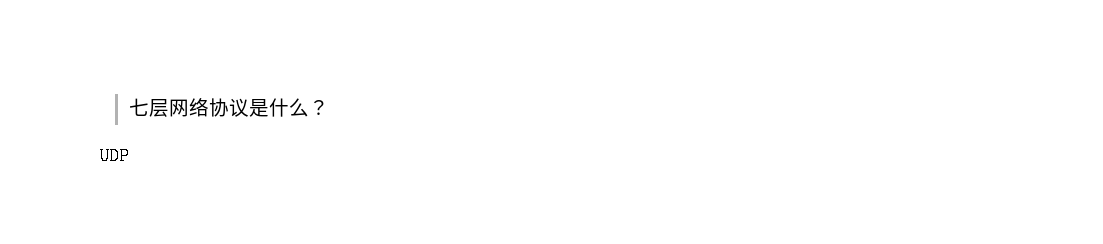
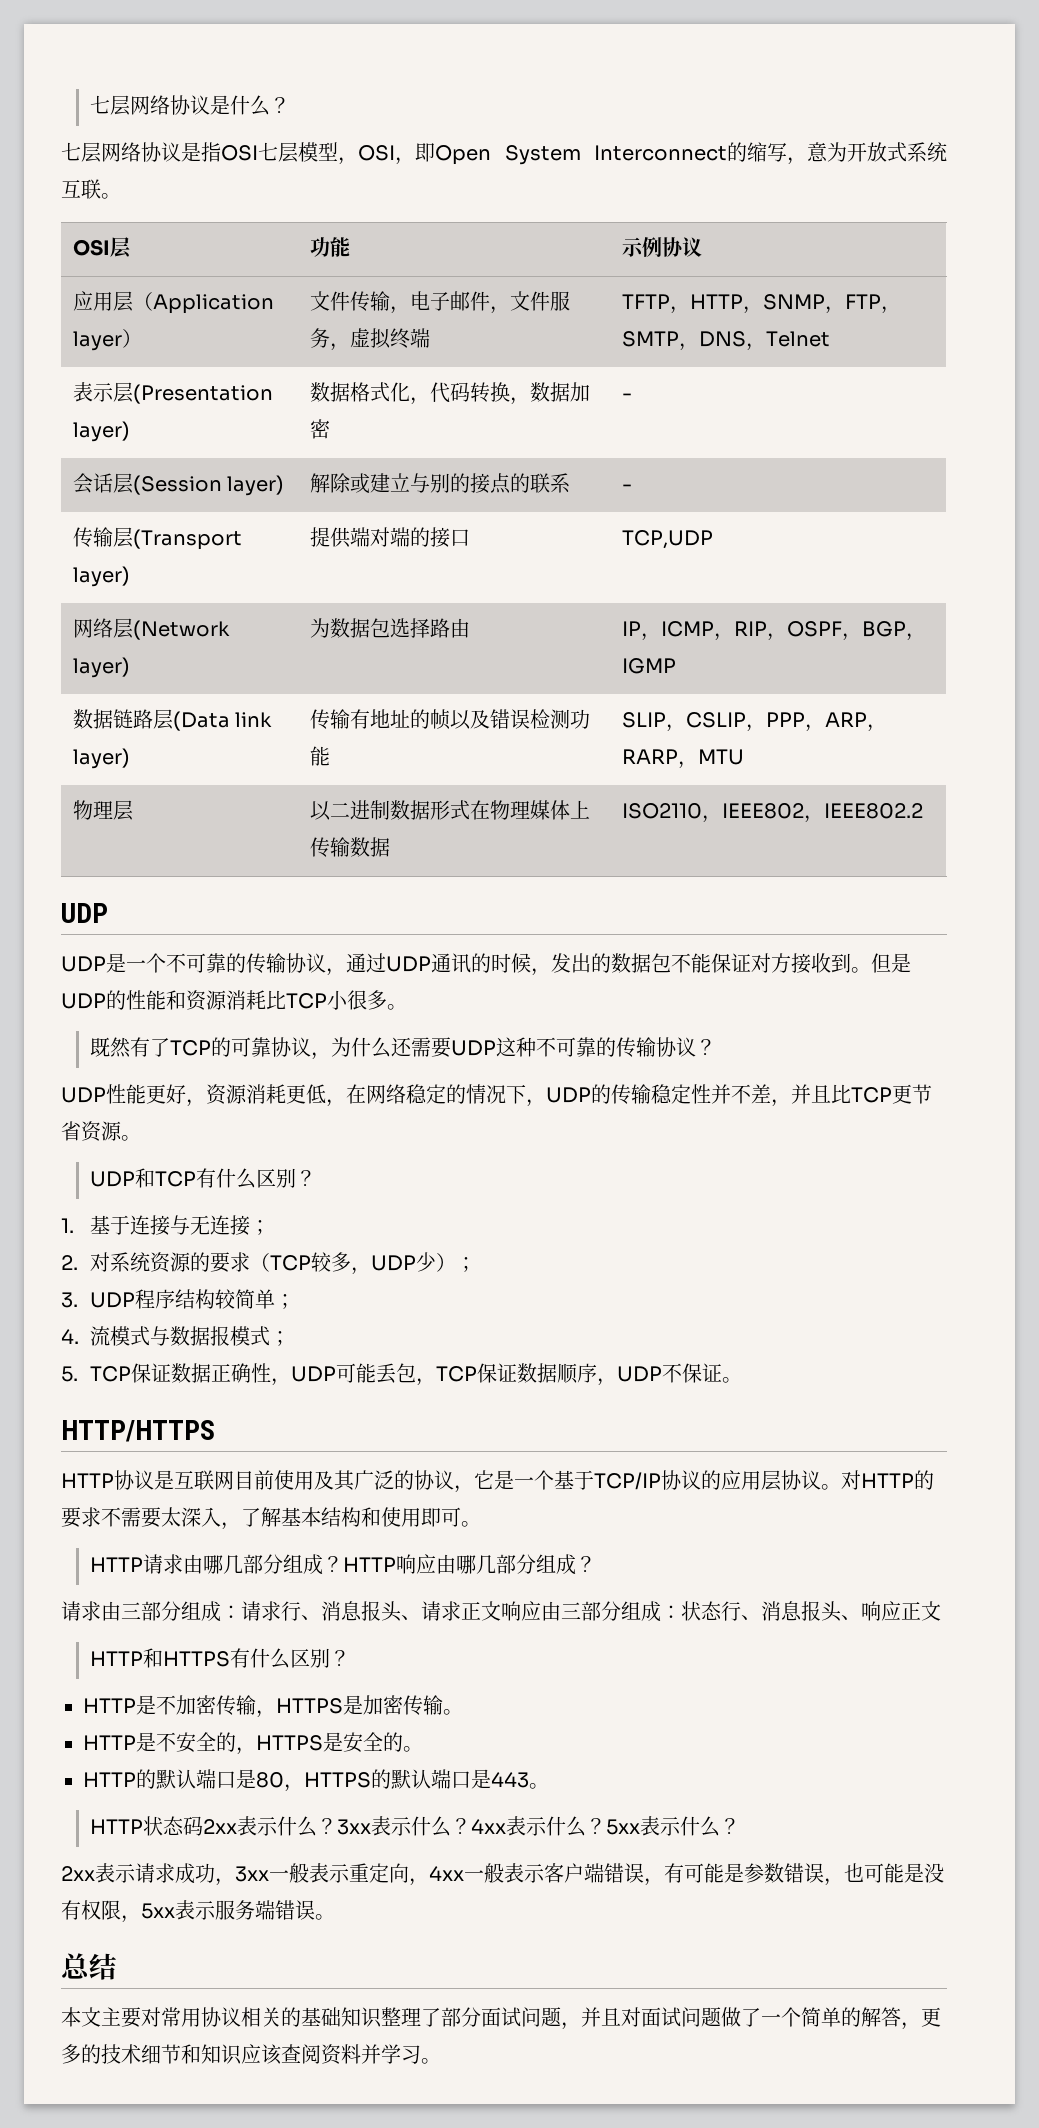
[99,147,129,165] UDP -> [61,142,947,165] [61,179,121,199] [72,237,131,258] [309,237,350,257] [621,236,702,257] [72,291,274,314] [72,329,142,351] [309,291,570,314] [309,328,430,351] [621,294,901,314] [621,331,830,351] [72,382,273,404] [72,421,130,442] [309,382,590,405] [309,419,330,439] [621,393,632,400] [72,473,284,496] [309,473,570,494] [621,484,632,491] [72,527,242,550] [72,566,130,587] [309,527,470,548] [621,530,713,549] [72,618,230,640] [72,657,130,678] [309,618,470,638] [621,621,926,641] [621,658,676,674] [72,709,272,731] [72,748,130,769] [309,709,590,730] [309,746,330,766] [621,712,887,732] [621,749,744,769] [72,800,133,821] [309,800,590,821] [309,837,390,857] [621,803,923,823] [61,903,108,923] [61,953,911,976] [61,990,407,1011] [89,1037,716,1060] [61,1084,932,1107] [61,1121,141,1142] [89,1168,316,1189] [61,1215,270,1236] [61,1252,476,1275] [61,1289,295,1309] [61,1326,290,1346] [61,1363,742,1386] [61,1420,215,1442] [61,1470,934,1493] [61,1507,481,1530] [89,1554,596,1575] [61,1601,941,1622] [89,1648,350,1669] [83,1695,463,1718] [83,1732,423,1755] [83,1769,549,1792] [89,1816,740,1837] [61,1863,944,1886] [61,1900,335,1923] [61,1953,117,1980] [61,2007,941,2030] [61,2044,441,2065] 七层网络协议是指OSI七层模型，OSI，即Open System Interconnect的缩写，意为开放式系统互联。 // OSI层 | 功能 | 示例协议 // 应用层（Application layer） | 文件传输，电子邮件，文件服务，虚拟终端 | TFTP，HTTP，SNMP，FTP，SMTP，DNS，Telnet // 表示层(Presentation layer) | 数据格式化，代码转换，数据加密 | - // 会话层(Session layer) | 解除或建立与别的接点的联系 | - // 传输层(Transport layer) | 提供端对端的接口 | TCP,UDP // 网络层(Network layer) | 为数据包选择路由 | IP，ICMP，RIP，OSPF，BGP，IGMP // 数据链路层(Data link layer) | 传输有地址的帧以及错误检测功能 | SLIP，CSLIP，PPP，ARP，RARP，MTU // 物理层 | 以二进制数据形式在物理媒体上传输数据 | ISO2110，IEEE802，IEEE802.2 // UDP // UDP是一个不可靠的传输协议，通过UDP通讯的时候，发出的数据包不能保证对方接收到。但是UDP的性能和资源消耗比TCP小很多。 // 既然有了TCP的可靠协议，为什么还需要UDP这种不可靠的传输协议？ // UDP性能更好，资源消耗更低，在网络稳定的情况下，UDP的传输稳定性并不差，并且比TCP更节省资源。 // UDP和TCP有什么区别？ // 1.基于连接与无连接； // 2.对系统资源的要求（TCP较多，UDP少）； // 3. UDP程序结构较简单； // 4.流模式与数据报模式； // 5. TCP保证数据正确性，UDP可能丢包，TCP保证数据顺序，UDP不保证。 // HTTP/HTTPS // HTTP协议是互联网目前使用及其广泛的协议，它是一个基于TCP/IP协议的应用层协议。对HTTP的要求不需要太深入，了解基本结构和使用即可。 // HTTP请求由哪几部分组成？HTTP响应由哪几部分组成？ // 请求由三部分组成：请求行、消息报头、请求正文响应由三部分组成：状态行、消息报头、响应正文 // HTTP和HTTPS有什么区别？ // HTTP是不加密传输，HTTPS是加密传输。 // HTTP是不安全的，HTTPS是安全的。 // HTTP的默认端口是80，HTTPS的默认端口是443。 // HTTP状态码2xx表示什么？3xx表示什么？4xx表示什么？5xx表示什么？ // 2xx表示请求成功，3xx一般表示重定向，4xx一般表示客户端错误，有可能是参数错误，也可能是没有权限，5xx表示服务端错误。 // 总结 // 本文主要对常用协议相关的基础知识整理了部分面试问题，并且对面试问题做了一个简单的解答，更多的技术细节和知识应该查阅资料并学习。

